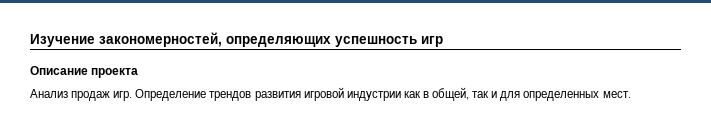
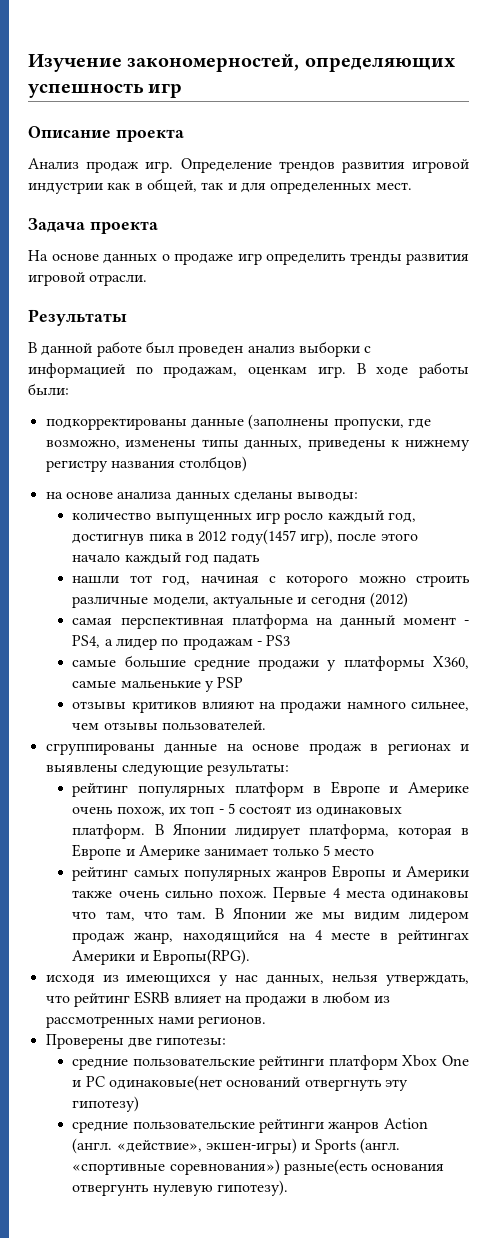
(631, 94) none -> [28,218,158,234] [28,250,469,265] [28,272,148,286] [28,309,127,326] [28,341,372,357] [28,362,469,378] [28,383,69,395] [45,414,431,430] [45,439,470,451] [45,456,248,472] [45,491,359,502] [72,510,417,524] [72,529,418,545] [72,552,261,565] [72,575,470,587] [72,592,409,608] [72,614,469,629] [72,635,291,650] [72,655,470,671] [72,677,244,692] [72,701,470,713] [72,720,267,730] [45,743,469,755] [45,764,290,776] [72,781,469,797] [72,803,403,817] [72,823,469,839] [72,844,375,860] [72,865,470,881] [72,887,469,902] [72,907,470,923] [72,930,470,944] [72,949,251,965] [45,974,469,986] [45,991,391,1007] [45,1016,267,1028] [45,1034,227,1049] [72,1055,470,1070] [72,1075,409,1091] [72,1096,140,1112] [72,1118,428,1133] [72,1138,401,1154] [72,1159,445,1175] [72,1180,289,1196] // Задача проекта // На основе данных о продаже игр определить тренды развития игровой отрасли. // Результаты // В данной работе был проведен анализ выборки с информацией по продажам, оценкам игр. В ходе работы были: // подкорректированы данные (заполнены пропуски, где возможно, изменены типы данных, приведены к нижнему регистру названия столбцов) // на основе анализа данных сделаны выводы: // количество выпущенных игр росло каждый год, достигнув пика в 2012 году(1457 игр), после этого начало каждый год падать // нашли тот год, начиная с которого можно строить различные модели, актуальные и сегодня (2012) // самая перспективная платформа на данный момент - PS4, а лидер по продажам - PS3 // самые большие средние продажи у платформы X360, самые мальенькие у PSP // отзывы критиков влияют на продажи намного сильнее, чем отзывы пользователей. // сгруппированы данные на основе продаж в регионах и выявлены следующие результаты: // рейтинг популярных платформ в Европе и Америке очень похож, их топ - 5 состоят из одинаковых платформ. В Японии лидирует платформа, которая в Европе и Америке занимает только 5 место // рейтинг самых популярных жанров Европы и Америки также очень сильно похож. Первые 4 места одинаковы что там, что там. В Японии же мы видим лидером продаж жанр, находящийся на 4 месте в рейтингах Америки и Европы(RPG). // исходя из имеющихся у нас данных, нельзя утверждать, что рейтинг ESRB влияет на продажи в любом из рассмотренных нами регионов. // Проверены две гипотезы: // средние пользовательские рейтинги платформ Xbox One и PC одинаковые(нет оснований отвергнуть эту гипотезу) // средние пользовательские рейтинги жанров Action (англ. «действие», экшен-игры) и Sports (англ. «спортивные соревнования») разные(есть основания отвергунть нулевую гипотезу).

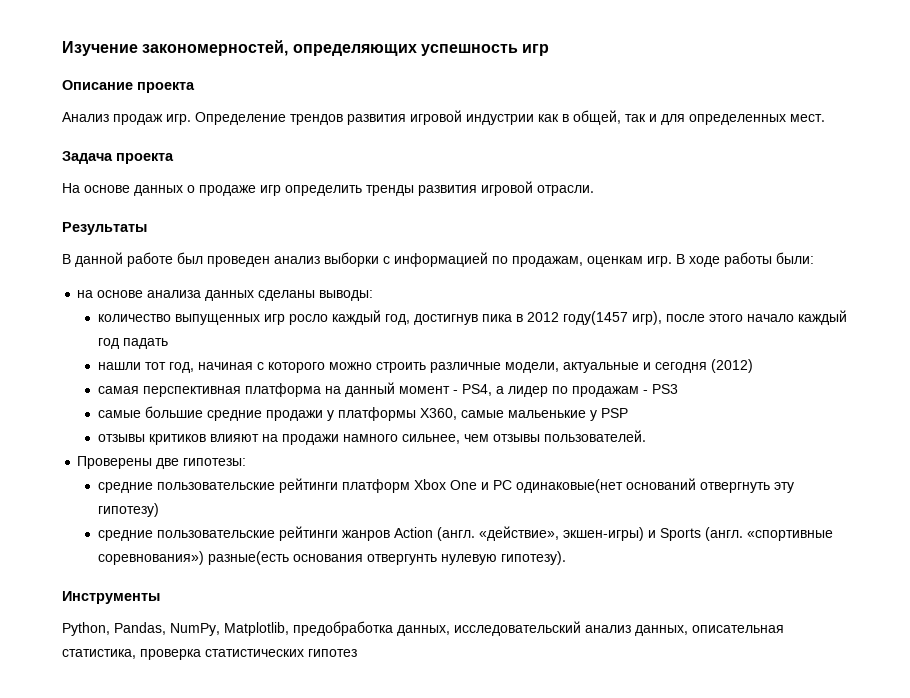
[45,414,431,430] [45,439,470,451] [45,456,248,472] // подкорректированы данные (заполнены пропуски, где возможно, изменены типы данных, приведены к нижнему регистру названия столбцов) -> (814, 258) none
[45,743,469,755] [45,764,290,776] [72,781,469,797] [72,803,403,817] [72,823,469,839] [72,844,375,860] [72,865,470,881] [72,887,469,902] [72,907,470,923] [72,930,470,944] [72,949,251,965] [45,974,469,986] [45,991,391,1007] [45,1016,267,1028] // сгруппированы данные на основе продаж в регионах и выявлены следующие результаты: // рейтинг популярных платформ в Европе и Америке очень похож, их топ - 5 состоят из одинаковых платформ. В Японии лидирует платформа, которая в Европе и Америке занимает только 5 место // рейтинг самых популярных жанров Европы и Америки также очень сильно похож. Первые 4 места одинаковы что там, что там. В Японии же мы видим лидером продаж жанр, находящийся на 4 месте в рейтингах Америки и Европы(RPG). // исходя из имеющихся у нас данных, нельзя утверждать, что рейтинг ESRB влияет на продажи в любом из рассмотренных нами регионов. -> (646, 436) none
(289, 1188) none -> [62,591,160,604] [62,621,784,636] [62,649,357,660] // Инструменты // Python, Pandas, NumPy, Matplotlib, предобработка данных, исследовательский анализ данных, описательная статистика, проверка статистических гипотез

